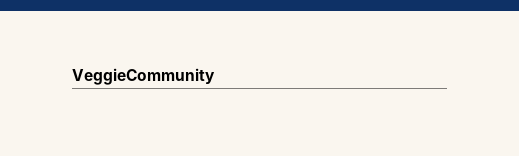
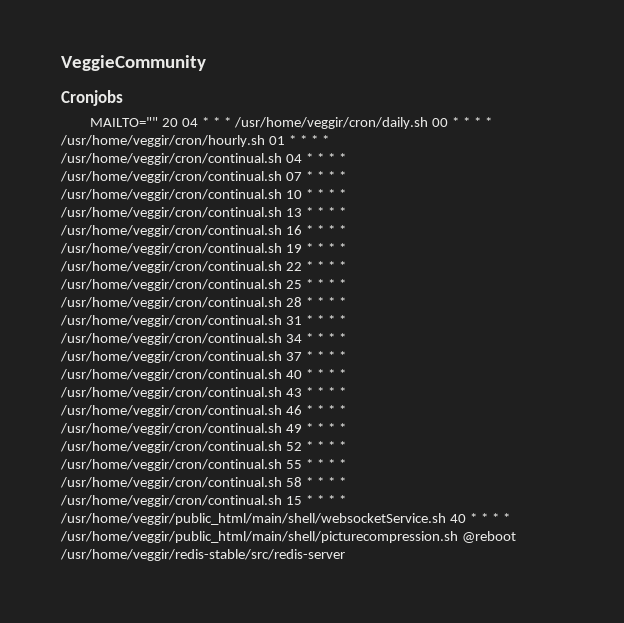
(215, 76) none -> [61,90,123,106] [90,117,492,129] [60,135,329,147] [60,153,346,165] [60,171,346,183] [60,189,346,201] [60,207,346,219] [60,225,346,237] [60,243,346,255] [60,261,346,273] [60,279,346,291] [60,297,346,309] [60,315,346,327] [60,333,346,345] [60,351,346,363] [60,369,346,381] [60,387,346,399] [60,405,346,417] [60,423,346,435] [60,441,346,453] [60,459,346,471] [60,477,346,489] [60,495,346,507] [60,513,510,525] [60,531,516,543] [60,549,345,561] // Cronjobs // MAILTO="" 20 04 * * * /usr/home/veggir/cron/daily.sh 00 * * * * /usr/home/veggir/cron/hourly.sh 01 * * * * /usr/home/veggir/cron/continual.sh 04 * * * * /usr/home/veggir/cron/continual.sh 07 * * * * /usr/home/veggir/cron/continual.sh 10 * * * * /usr/home/veggir/cron/continual.sh 13 * * * * /usr/home/veggir/cron/continual.sh 16 * * * * /usr/home/veggir/cron/continual.sh 19 * * * * /usr/home/veggir/cron/continual.sh 22 * * * * /usr/home/veggir/cron/continual.sh 25 * * * * /usr/home/veggir/cron/continual.sh 28 * * * * /usr/home/veggir/cron/continual.sh 31 * * * * /usr/home/veggir/cron/continual.sh 34 * * * * /usr/home/veggir/cron/continual.sh 37 * * * * /usr/home/veggir/cron/continual.sh 40 * * * * /usr/home/veggir/cron/continual.sh 43 * * * * /usr/home/veggir/cron/continual.sh 46 * * * * /usr/home/veggir/cron/continual.sh 49 * * * * /usr/home/veggir/cron/continual.sh 52 * * * * /usr/home/veggir/cron/continual.sh 55 * * * * /usr/home/veggir/cron/continual.sh 58 * * * * /usr/home/veggir/cron/continual.sh 15 * * * * /usr/home/veggir/public_html/main/shell/websocketService.sh 40 * * * * /usr/home/veggir/public_html/main/shell/picturecompression.sh @reboot /usr/home/veggir/redis-stable/src/redis-server

